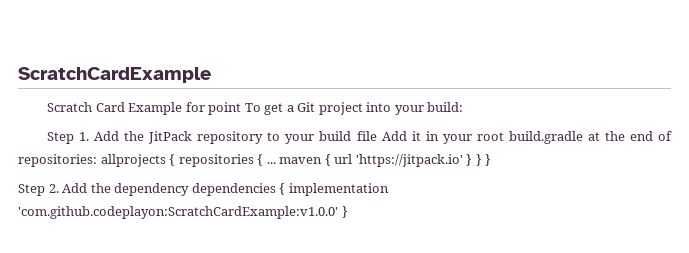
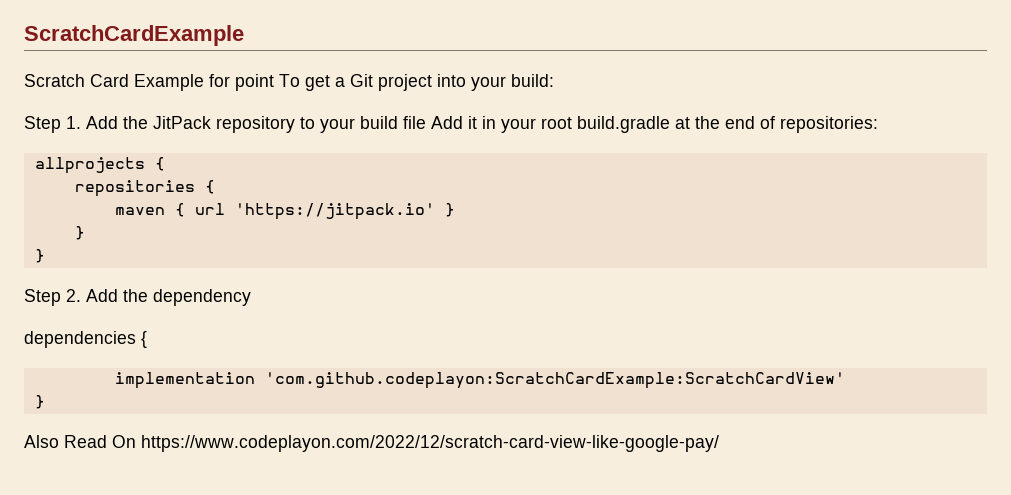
(97, 160) none -> (878, 124) //
(176, 160) none -> (165, 164) //
[266,162,276,164] ... -> (215, 187) //
[475,154,482,166] } -> [74,226,85,240] // } //
(190, 189) none -> (251, 297) //
[288,183,389,196] [18,206,348,219] implementation 'com.github.codeplayon:ScratchCardExample:v1.0.0' } -> [114,372,845,389] [34,395,45,409] [24,435,719,452] // implementation 'com.github.codeplayon:ScratchCardExample:ScratchCardView' // } // Also Read On https://www.codeplayon.com/2022/12/scratch-card-view-like-google-pay/

